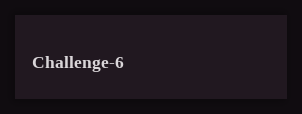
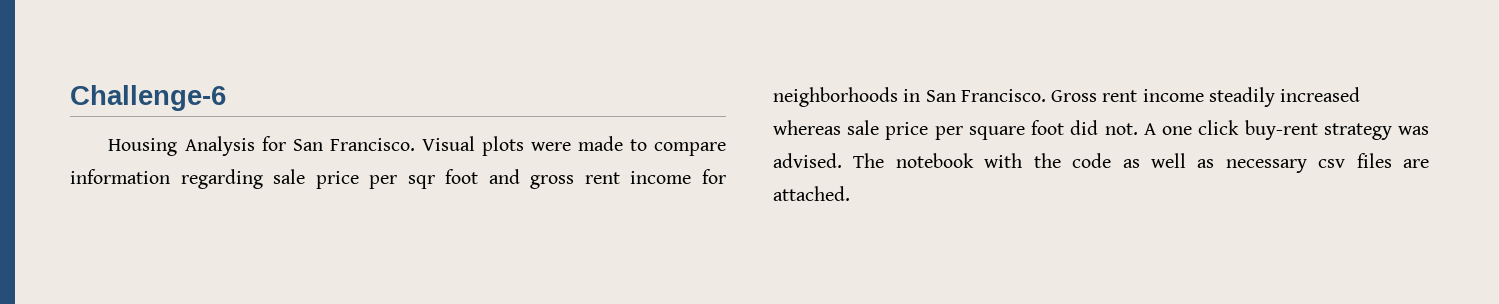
(124, 64) none -> [108,136,726,156] [70,169,726,189] [773,87,1361,107] [773,120,1429,140] [773,153,1429,173] [773,186,850,201] // Housing Analysis for San Francisco. Visual plots were made to compare information regarding sale price per sqr foot and gross rent income for neighborhoods in San Francisco. Gross rent income steadily increased whereas sale price per square foot did not. A one click buy-rent strategy was advised. The notebook with the code as well as necessary csv files are attached.

